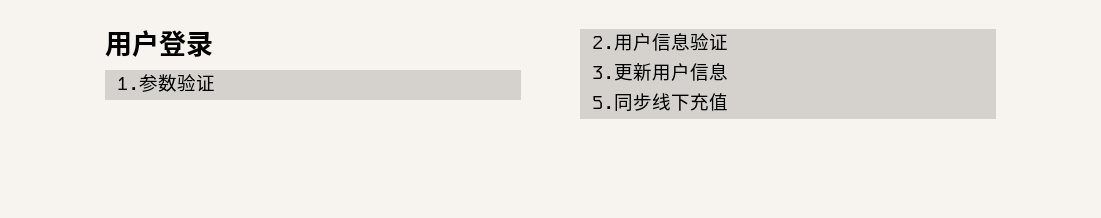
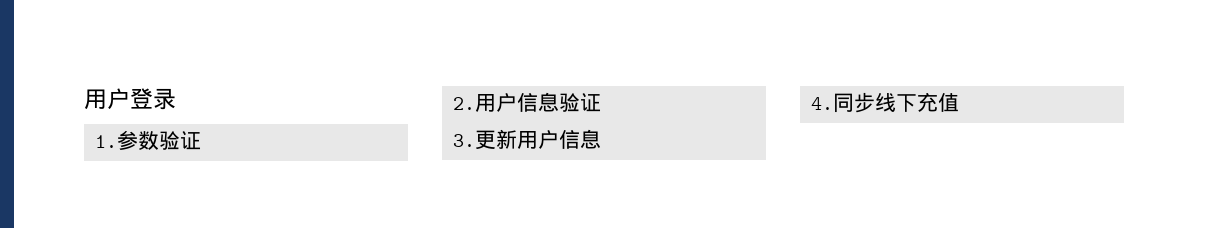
[592,96,614,109] 5. -> [810,97,833,110] 4.

